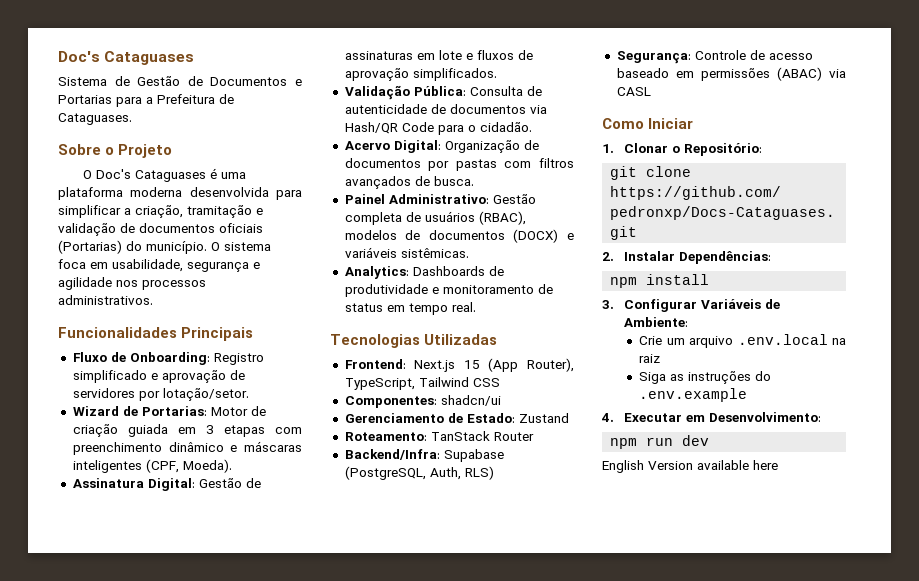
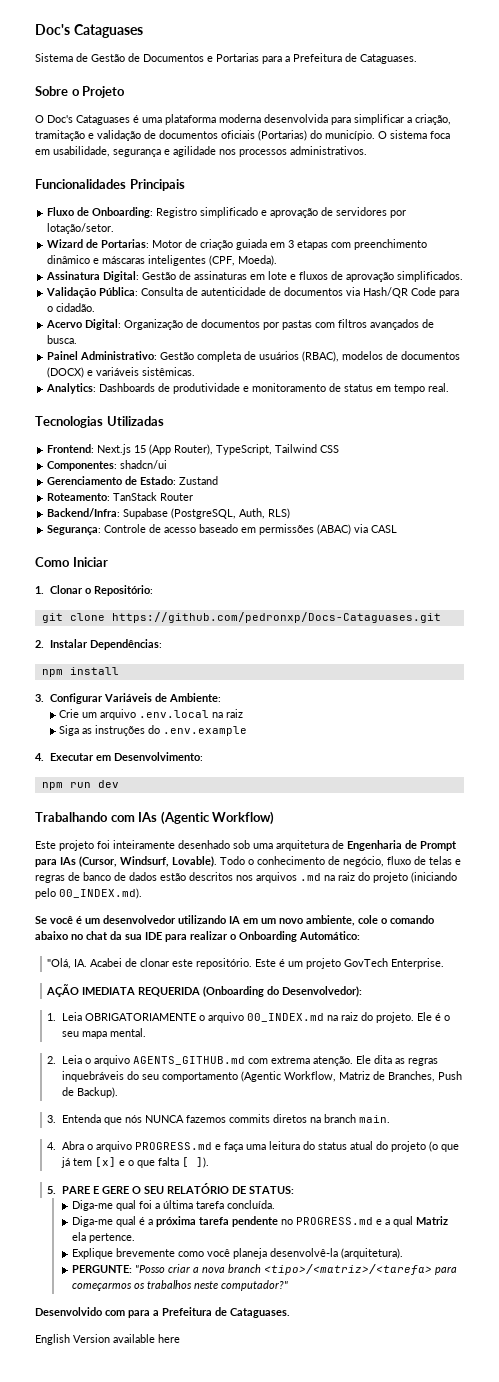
(710, 440) none -> [35,811,275,825] [35,840,457,851] [35,856,461,867] [35,872,457,883] [35,888,142,899] [35,915,434,926] [35,931,360,942] [47,958,445,969] [46,984,363,997] [47,1012,450,1023] [61,1028,146,1039] [47,1055,438,1066] [61,1071,462,1082] [61,1087,118,1098] [47,1114,390,1125] [47,1141,459,1152] [60,1157,209,1168] [47,1183,294,1194] [71,1200,275,1211] [71,1216,448,1227] [71,1232,135,1243] [71,1248,403,1259] [71,1264,457,1275] [71,1280,288,1291] [35,1307,290,1318] // Trabalhando com IAs (Agentic Workflow) // Este projeto foi inteiramente desenhado sob uma arquitetura de Engenharia de Prompt para IAs (Cursor, Windsurf, Lovable). Todo o conhecimento de negócio, fluxo de telas e regras de banco de dados estão descritos nos arquivos .md na raiz do projeto (iniciando pelo 00_INDEX.md). // Se você é um desenvolvedor utilizando IA em um novo ambiente, cole o comando abaixo no chat da sua IDE para realizar o Onboarding Automático: // "Olá, IA. Acabei de clonar este repositório. Este é um projeto GovTech Enterprise. // AÇÃO IMEDIATA REQUERIDA (Onboarding do Desenvolvedor): // 1. Leia OBRIGATORIAMENTE o arquivo 00_INDEX.md na raiz do projeto. Ele é o seu mapa mental. // 2. Leia o arquivo AGENTS_GITHUB.md com extrema atenção. Ele dita as regras inquebráveis do seu comportamento (Agentic Workflow, Matriz de Branches, Push de Backup). // 3. Entenda que nós NUNCA fazemos commits diretos na branch main. // 4. Abra o arquivo PROGRESS.md e faça uma leitura do status atual do projeto (o que já tem [x] e o que falta [ ]). // 5. PARE E GERE O SEU RELATÓRIO DE STATUS: // Diga-me qual foi a última tarefa concluída. // Diga-me qual é a próxima tarefa pendente no PROGRESS.md e a qual Matriz ela pertence. // Explique brevemente como você planeja desenvolvê-la (arquitetura). // PERGUNTE: "Posso criar a nova branch <tipo>/<matriz>/<tarefa> para começarmos os trabalhos neste computador?" // Desenvolvido com para a Prefeitura de Cataguases.

